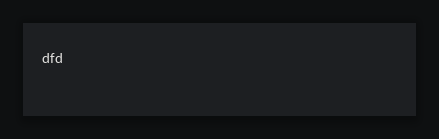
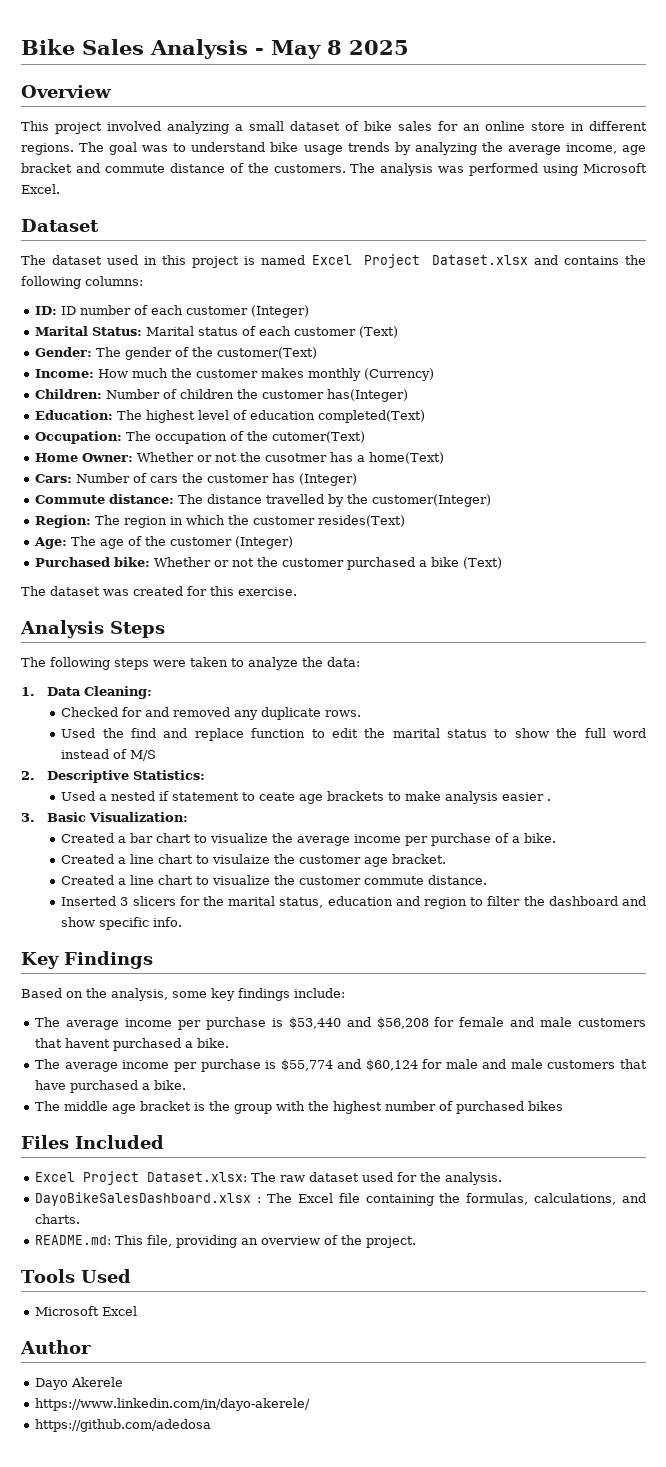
[42,53,63,63] dfd -> [21,39,409,59] [21,85,111,98] [21,121,647,134] [21,142,646,155] [21,163,647,176] [21,184,60,194] [21,219,99,232] [21,254,647,268] [21,276,143,289] [35,305,310,318] [35,326,399,338] [35,347,318,360] [35,368,435,381] [35,389,409,402] [35,410,426,423] [35,431,366,444] [35,452,445,464] [35,473,358,486] [35,494,492,507] [35,515,406,528] [34,536,294,549] [35,557,503,570] [21,586,297,596] [20,620,165,638] [21,657,360,670] [21,686,152,699] [61,707,362,720] [61,728,647,741] [61,749,157,761] [21,770,205,783] [61,791,552,804] [21,812,188,822] [61,833,557,846] [61,854,447,867] [61,875,488,885] [61,896,646,909] [61,917,183,930] [21,951,153,969] [21,988,345,1001] [35,1017,646,1030] [35,1038,230,1051] [35,1059,647,1072] [35,1080,187,1093] [35,1101,564,1114] [21,1135,164,1149] [35,1171,503,1185] [35,1192,647,1206] [35,1214,81,1224] [35,1235,417,1248] [21,1269,131,1283] [35,1306,138,1316] [20,1340,91,1354] [35,1377,124,1390] [35,1398,311,1411] [35,1419,212,1432] Bike Sales Analysis - May 8 2025 // Overview // This project involved analyzing a small dataset of bike sales for an online store in different regions. The goal was to understand bike usage trends by analyzing the average income, age bracket and commute distance of the customers. The analysis was performed using Microsoft Excel. // Dataset // The dataset used in this project is named Excel Project Dataset.xlsx and contains the following columns: // ID: ID number of each customer (Integer) // Marital Status: Marital status of each customer (Text) // Gender: The gender of the customer(Text) // Income: How much the customer makes monthly (Currency) // Children: Number of children the customer has(Integer) // Education: The highest level of education completed(Text) // Occupation: The occupation of the cutomer(Text) // Home Owner: Whether or not the cusotmer has a home(Text) // Cars: Number of cars the customer has (Integer) // Commute distance: The distance travelled by the customer(Integer) // Region: The region in which the customer resides(Text) // Age: The age of the customer (Integer) // Purchased bike: Whether or not the customer purchased a bike (Text) // The dataset was created for this exercise. // Analysis Steps // The following steps were taken to analyze the data: // 1. Data Cleaning: // Checked for and removed any duplicate rows. // Used the find and replace function to edit the marital status to show the full word instead of M/S // 2. Descriptive Statistics: // Used a nested if statement to ceate age brackets to make analysis easier . // 3. Basic Visualization: // Created a bar chart to visualize the average income per purchase of a bike. // Created a line chart to visulaize the customer age bracket. // Created a line chart to visualize the customer commute distance. // Inserted 3 slicers for the marital status, education and region to filter the dashboard and show specific info. // Key Findings // Based on the analysis, some key findings include: // The average income per purchase is $53,440 and $56,208 for female and male customers that havent purchased a bike. // The average income per purchase is $55,774 and $60,124 for male and male customers that have purchased a bike. // The middle age bracket is the group with the highest number of purchased bikes // Files Included // Excel Project Dataset.xlsx: The raw dataset used for the analysis. // DayoBikeSalesDashboard.xlsx : The Excel file containing the formulas, calculations, and charts. // README.md: This file, providing an overview of the project. // Tools Used // Microsoft Excel // Author // Dayo Akerele // https://www.linkedin.com/in/dayo-akerele/ // https://github.com/adedosa

